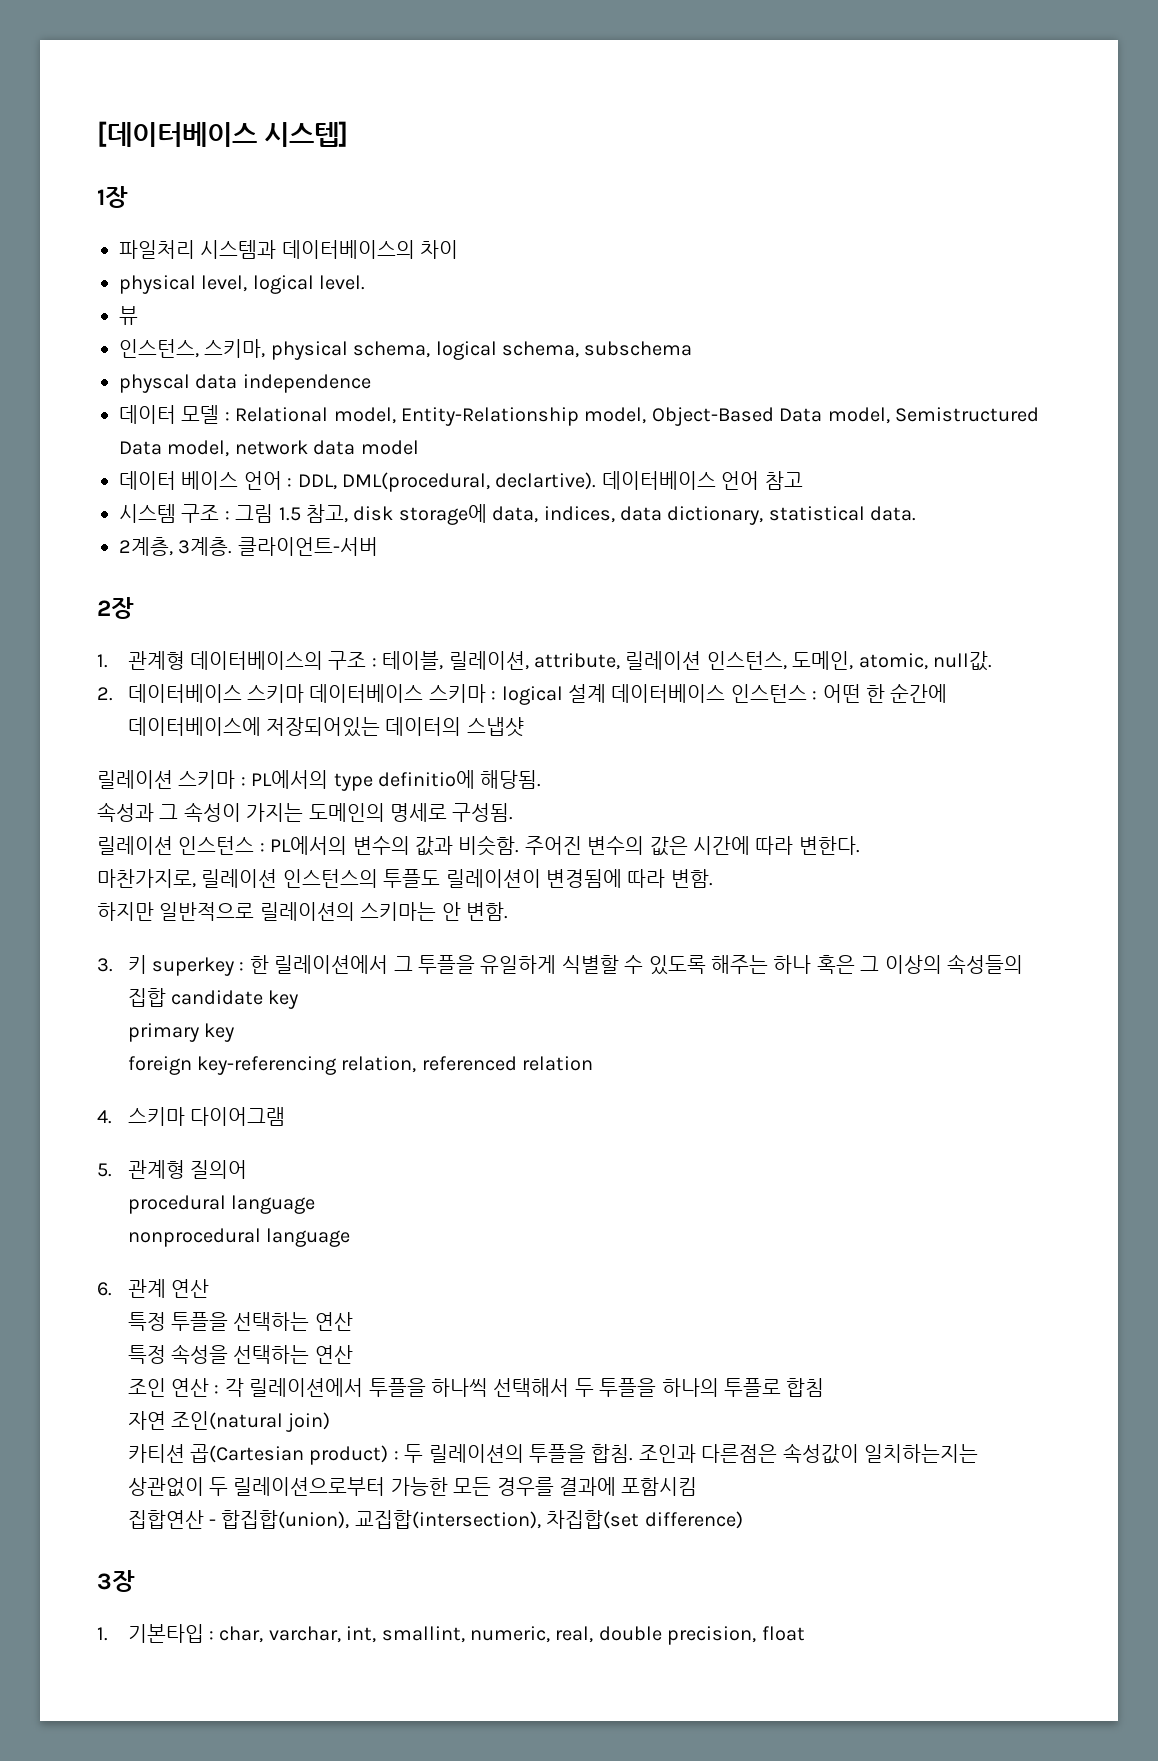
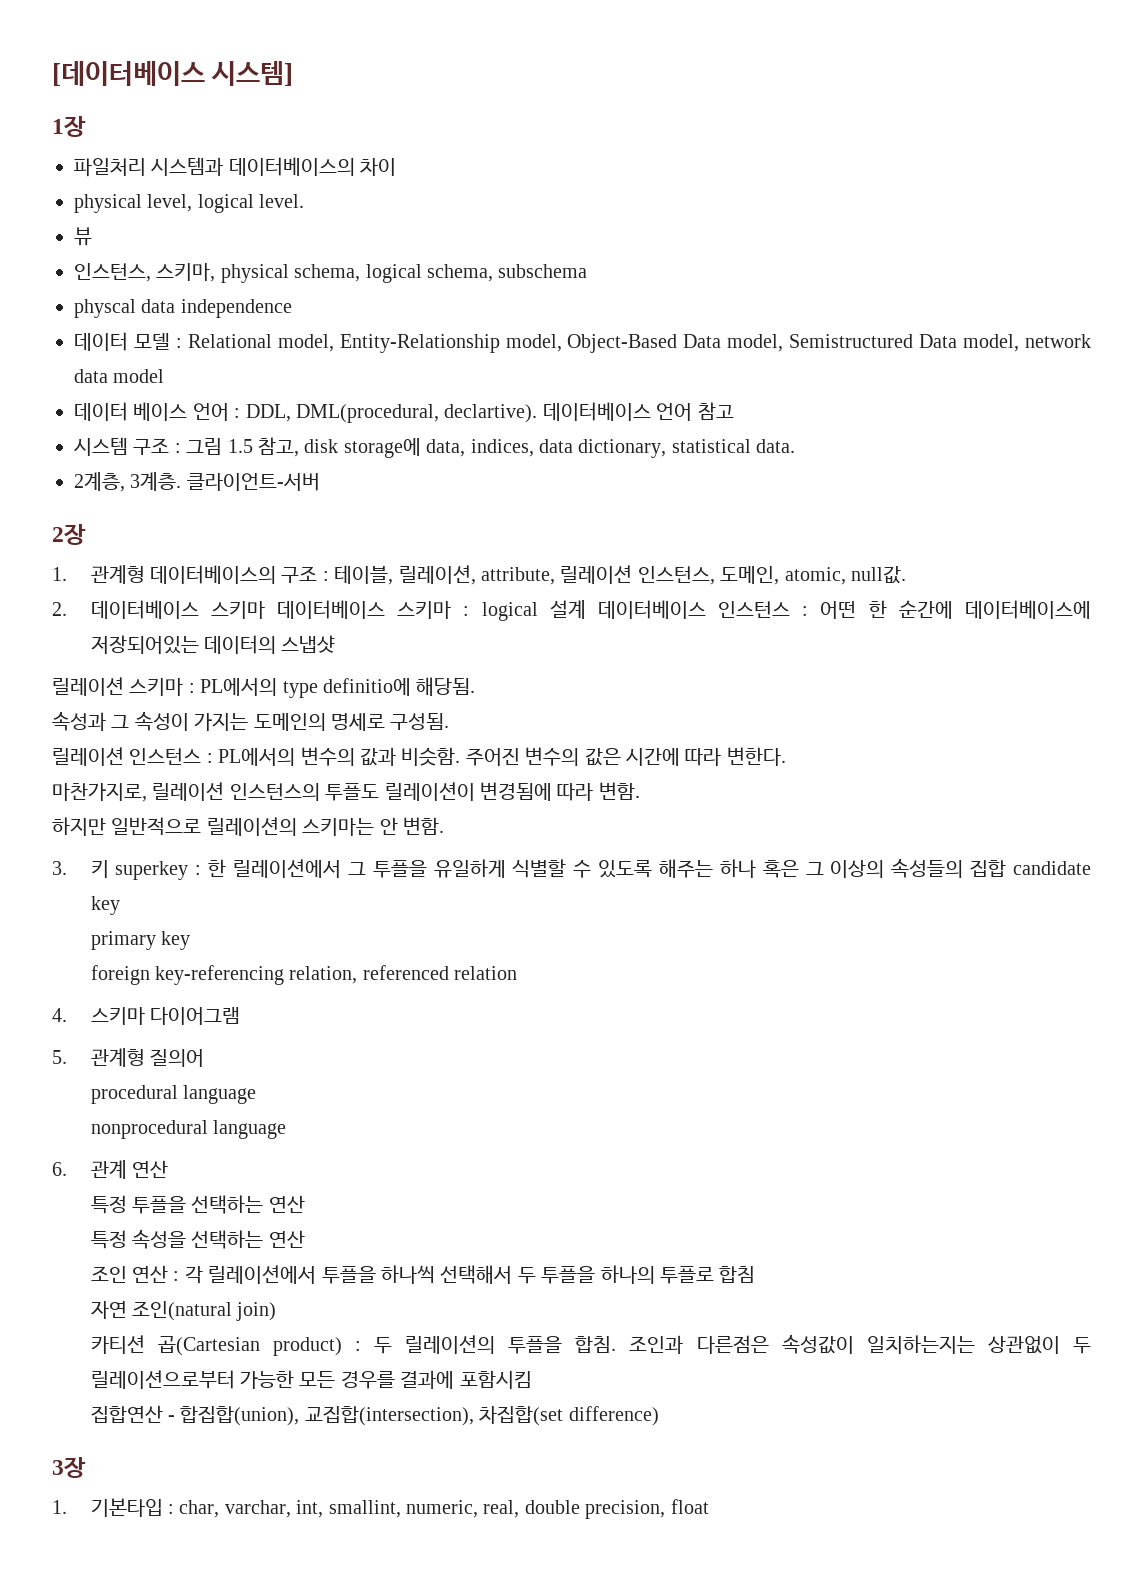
[264,121,349,147] 시스텝] -> [211,61,294,86] 시스템]

